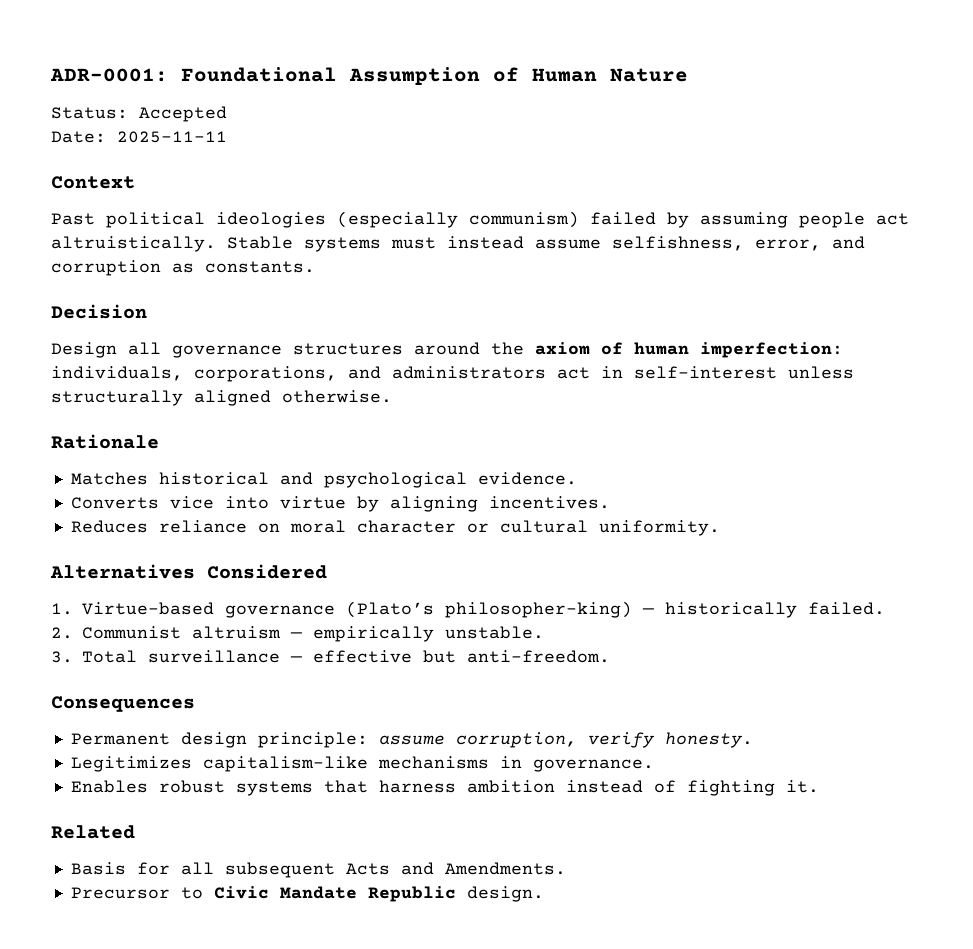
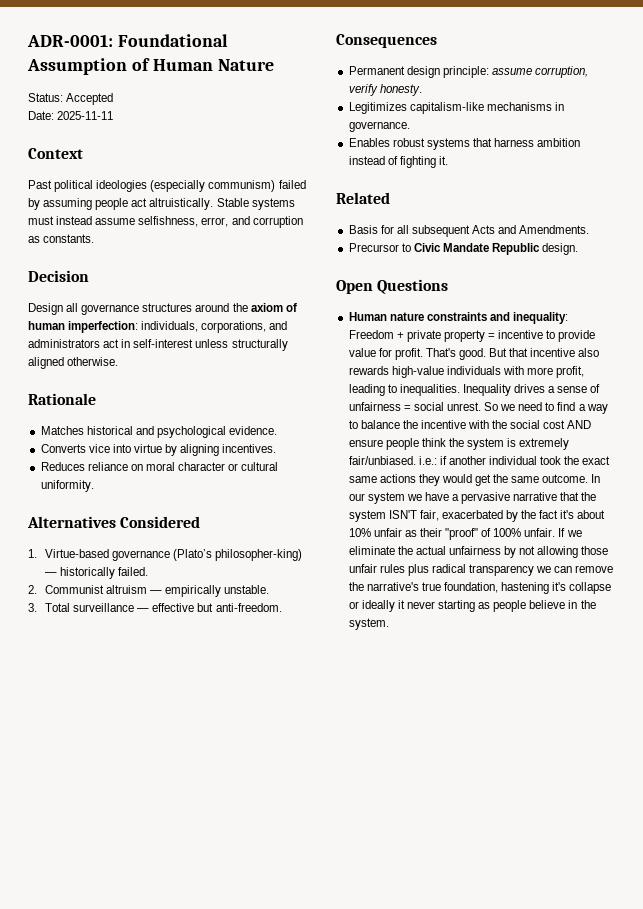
(544, 894) none -> [336,279,449,294] [348,312,569,324] [348,330,596,342] [348,348,600,360] [348,366,585,378] [348,384,601,396] [348,402,608,414] [348,420,592,429] [348,438,570,450] [348,456,611,465] [348,474,601,486] [348,492,597,504] [348,510,606,522] [348,528,582,540] [348,546,609,558] [348,564,614,576] [348,582,612,594] [348,600,596,612] [348,618,389,630] // Open Questions // Human nature constraints and inequality: Freedom + private property = incentive to provide value for profit. That's good. But that incentive also rewards high-value individuals with more profit, leading to inequalities. Inequality drives a sense of unfairness = social unrest. So we need to find a way to balance the incentive with the social cost AND ensure people think the system is extremely fair/unbiased. i.e.: if another individual took the exact same actions they would get the same outcome. In our system we have a pervasive narrative that the system ISN'T fair, exacerbated by the fact it's about 10% unfair as their "proof" of 100% unfair. If we eliminate the actual unfairness by not allowing those unfair rules plus radical transparency we can remove the narrative's true foundation, hastening it's collapse or ideally it never starting as people believe in the system.

